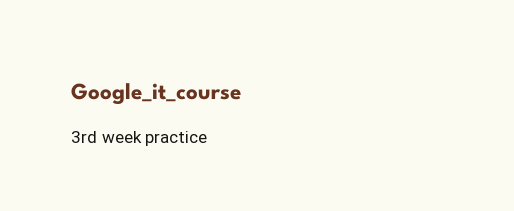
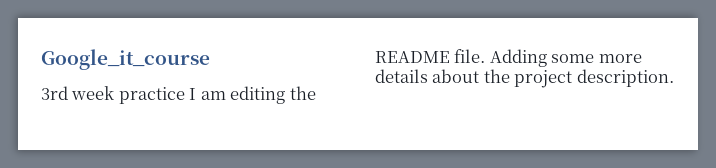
(208, 138) none -> [189,86,316,104] [375,49,642,67] [375,69,674,88] I am editing the README file. Adding some more details about the project description.

